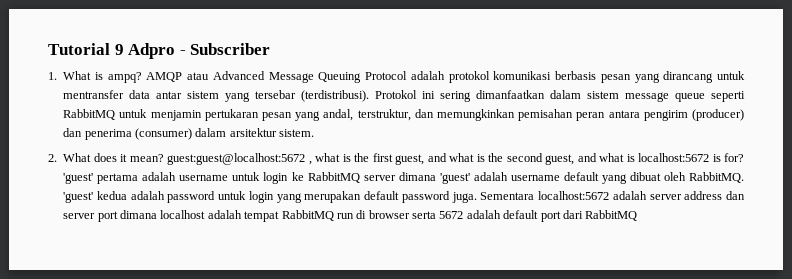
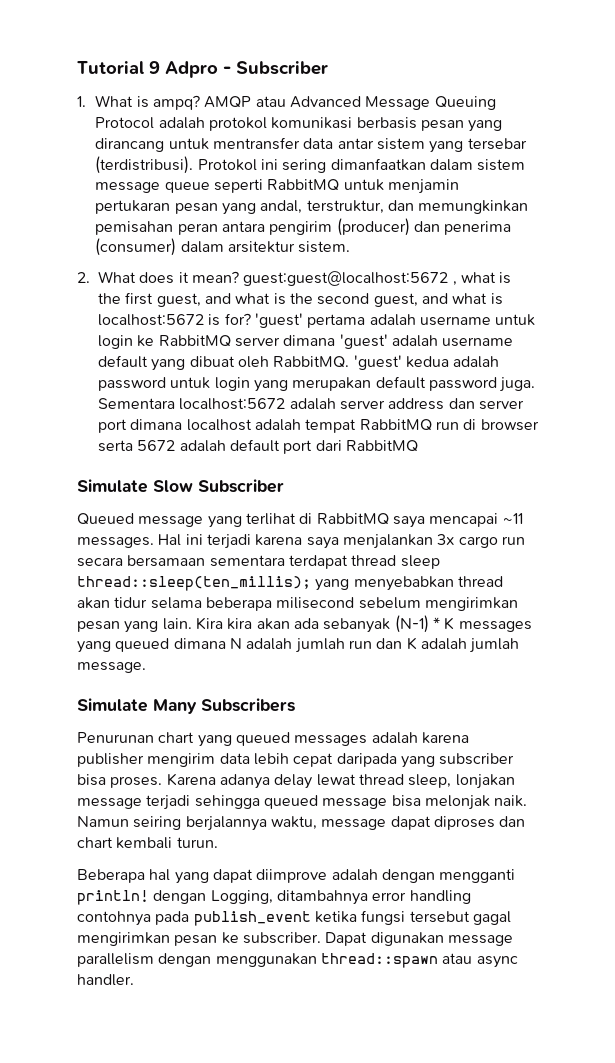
(638, 215) none -> [77,479,284,493] [77,513,523,528] [77,534,525,549] [77,555,440,569] [77,576,503,591] [77,597,518,611] [77,615,532,633] [77,637,520,653] [77,662,146,673] [77,698,295,714] [77,732,469,747] [77,753,515,768] [77,773,515,789] [77,795,528,810] [77,816,526,831] [77,837,218,849] [77,869,516,884] [77,890,471,905] [77,910,511,926] [77,932,513,946] [77,953,518,968] [77,974,134,986] // Simulate Slow Subscriber // Queued message yang terlihat di RabbitMQ saya mencapai ~11 messages. Hal ini terjadi karena saya menjalankan 3x cargo run secara bersamaan sementara terdapat thread sleep thread::sleep(ten_millis); yang menyebabkan thread akan tidur selama beberapa milisecond sebelum mengirimkan pesan yang lain. Kira kira akan ada sebanyak (N-1) * K messages yang queued dimana N adalah jumlah run dan K adalah jumlah message. // Simulate Many Subscribers // Penurunan chart yang queued messages adalah karena publisher mengirim data lebih cepat daripada yang subscriber bisa proses. Karena adanya delay lewat thread sleep, lonjakan message terjadi sehingga queued message bisa melonjak naik. Namun seiring berjalannya waktu, message dapat diproses dan chart kembali turun. // Beberapa hal yang dapat diimprove adalah dengan mengganti println! dengan Logging, ditambahnya error handling contohnya pada publish_event ketika fungsi tersebut gagal mengirimkan pesan ke subscriber. Dapat digunakan message parallelism dengan menggunakan thread::spawn atau async handler.

